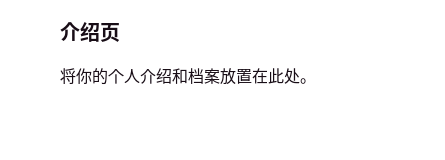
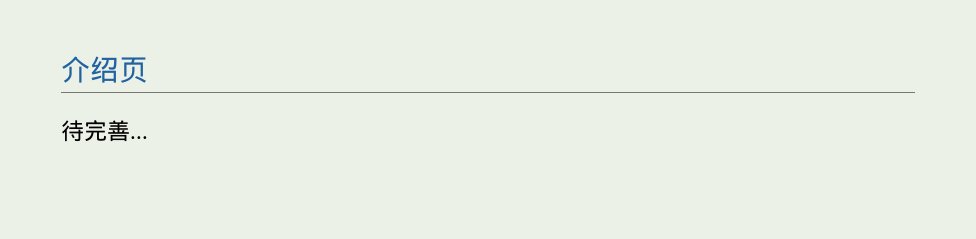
[60,68,316,85] 将你的个人介绍和档案放置在此处。 -> [61,120,148,142] 待完善...

